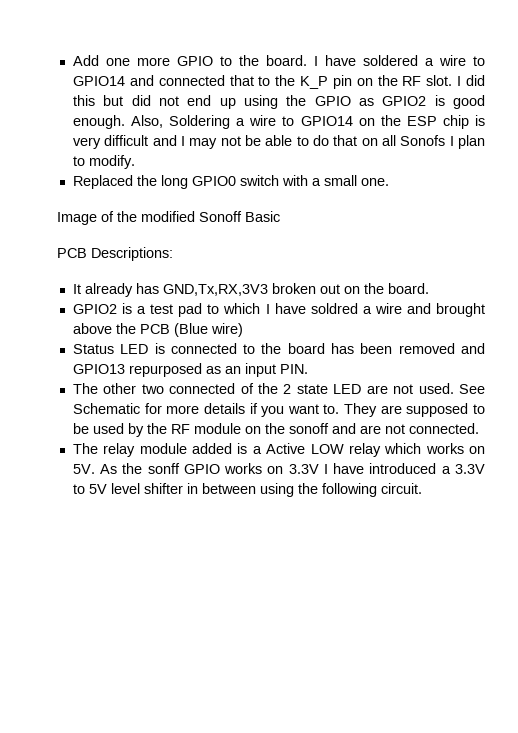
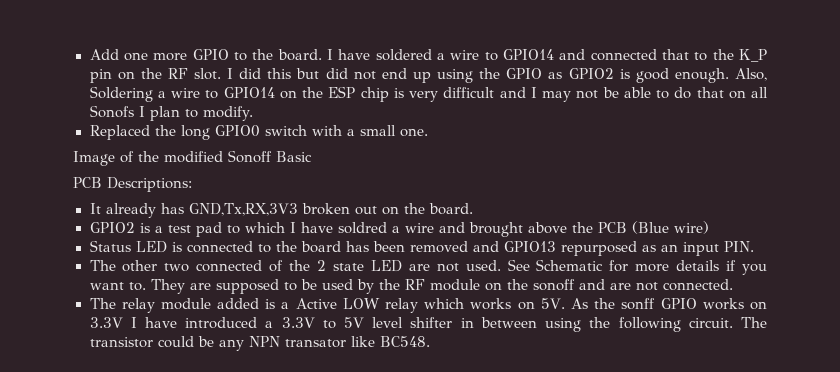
(422, 488) none -> [741,317,767,328] [89,336,430,351] The transistor could be any NPN transator like BC548.

